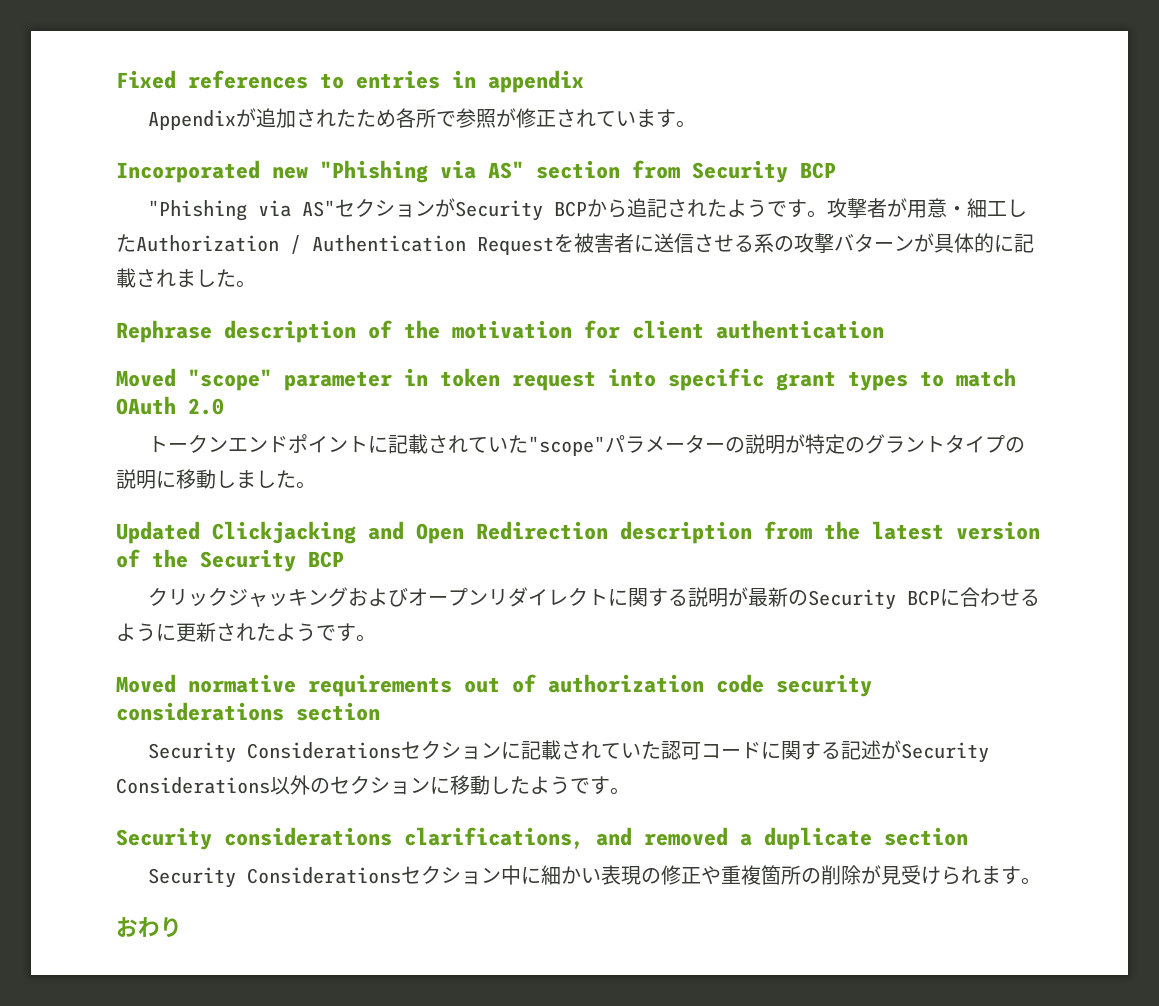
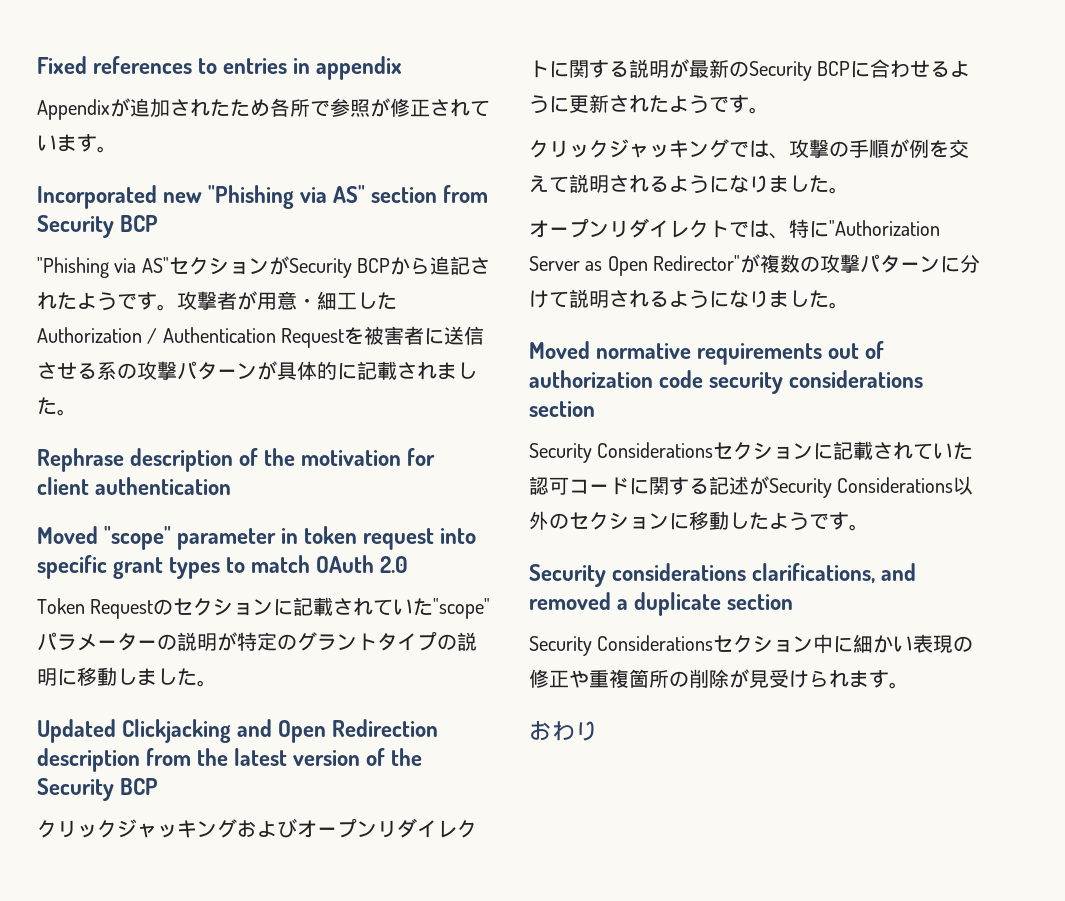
[834,234,854,251] バ -> [177,361,197,380] パ
[147,434,368,453] トークンエンドポイント -> [37,598,274,619] Token Requestのセクション
(376, 638) none -> [529,139,969,159] [529,174,849,194] [529,218,940,239] [529,254,981,276] [529,289,849,309] // クリックジャッキングでは、攻撃の手順が例を交えて説明されるようになりました。 // オープンリダイレクトでは、特に"Authorization Server as Open Redirector"が複数の攻撃パターンに分けて説明されるようになりました。

